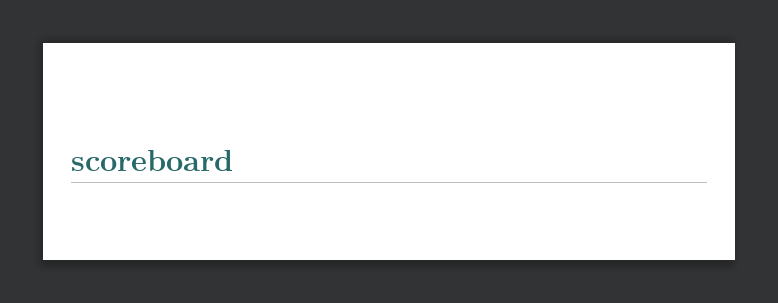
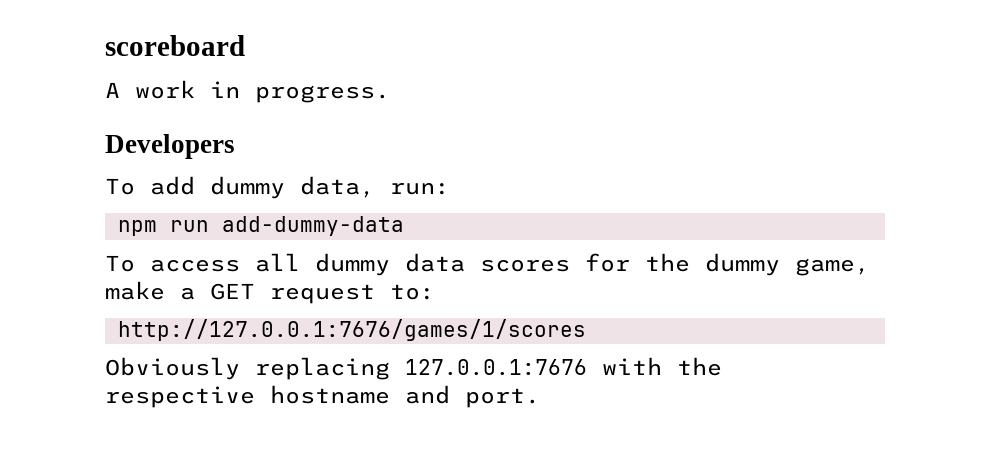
(233, 160) none -> [105,80,390,103] [105,134,235,159] [105,176,450,199] [117,216,404,236] [105,253,870,276] [105,281,435,304] [117,319,586,341] [105,357,722,380] [105,385,540,408] // A work in progress. // Developers // To add dummy data, run: // npm run add-dummy-data // To access all dummy data scores for the dummy game, make a GET request to: // http://127.0.0.1:7676/games/1/scores // Obviously replacing 127.0.0.1:7676 with the respective hostname and port.

